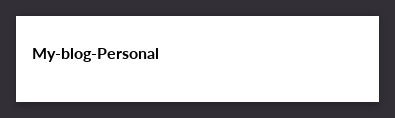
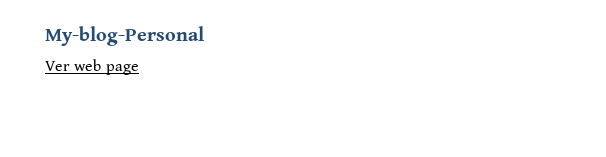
(159, 55) none -> [45,59,139,75] // Ver web page

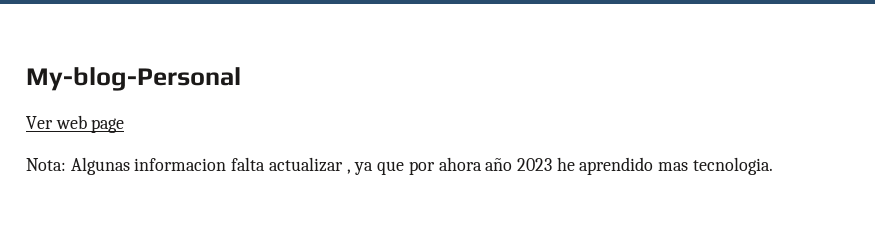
(139, 69) none -> [26,157,773,175] // Nota: Algunas informacion falta actualizar , ya que por ahora año 2023 he aprendido mas tecnologia.

